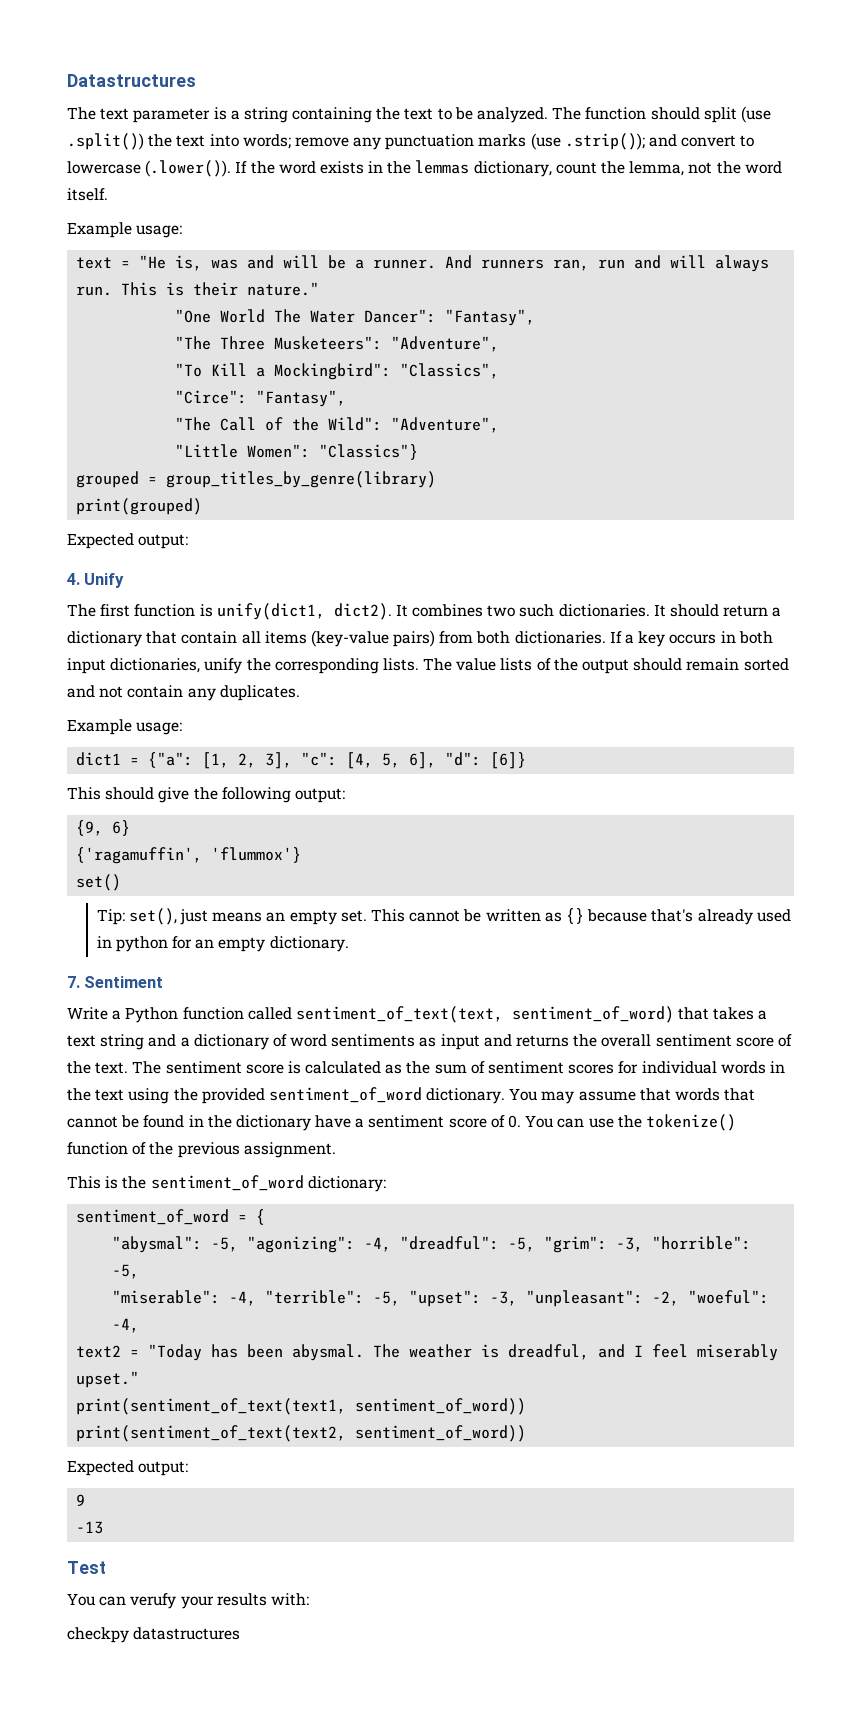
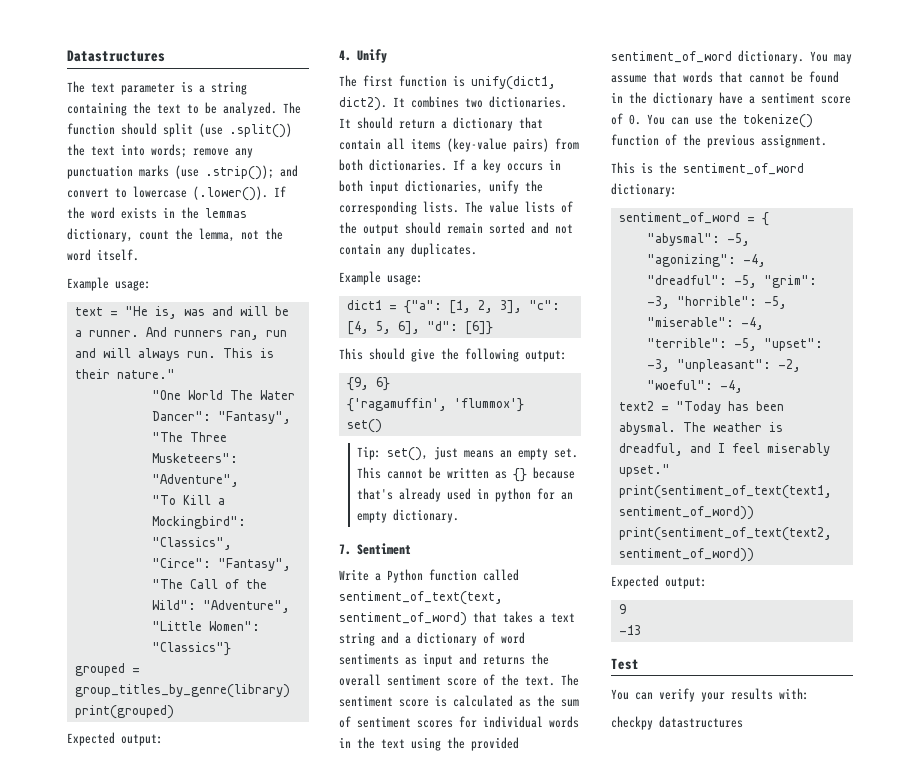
[519,604,555,617] such -> (483, 103) none
[130,1593,177,1609] verufy -> [659,688,695,702] verify

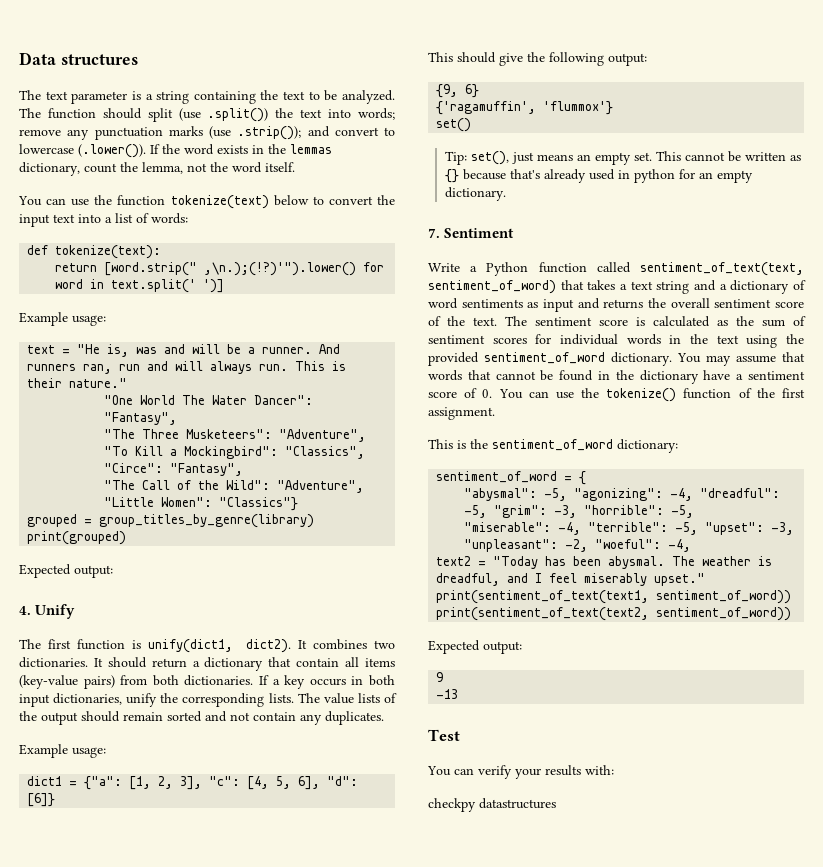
[67,50,165,62] Datastructures -> [19,52,138,65] Data structures
(139, 255) none -> [18,195,395,209] [19,213,188,227] [27,245,162,259] [55,262,385,276] [55,279,225,293] // You can use the function tokenize(text) below to convert the input text into a list of words: // def tokenize(text): // return [word.strip(" ,\n.);(!?)'").lower() for word in text.split(' ')]
[707,134,755,148] previous -> [782,388,805,398] first

